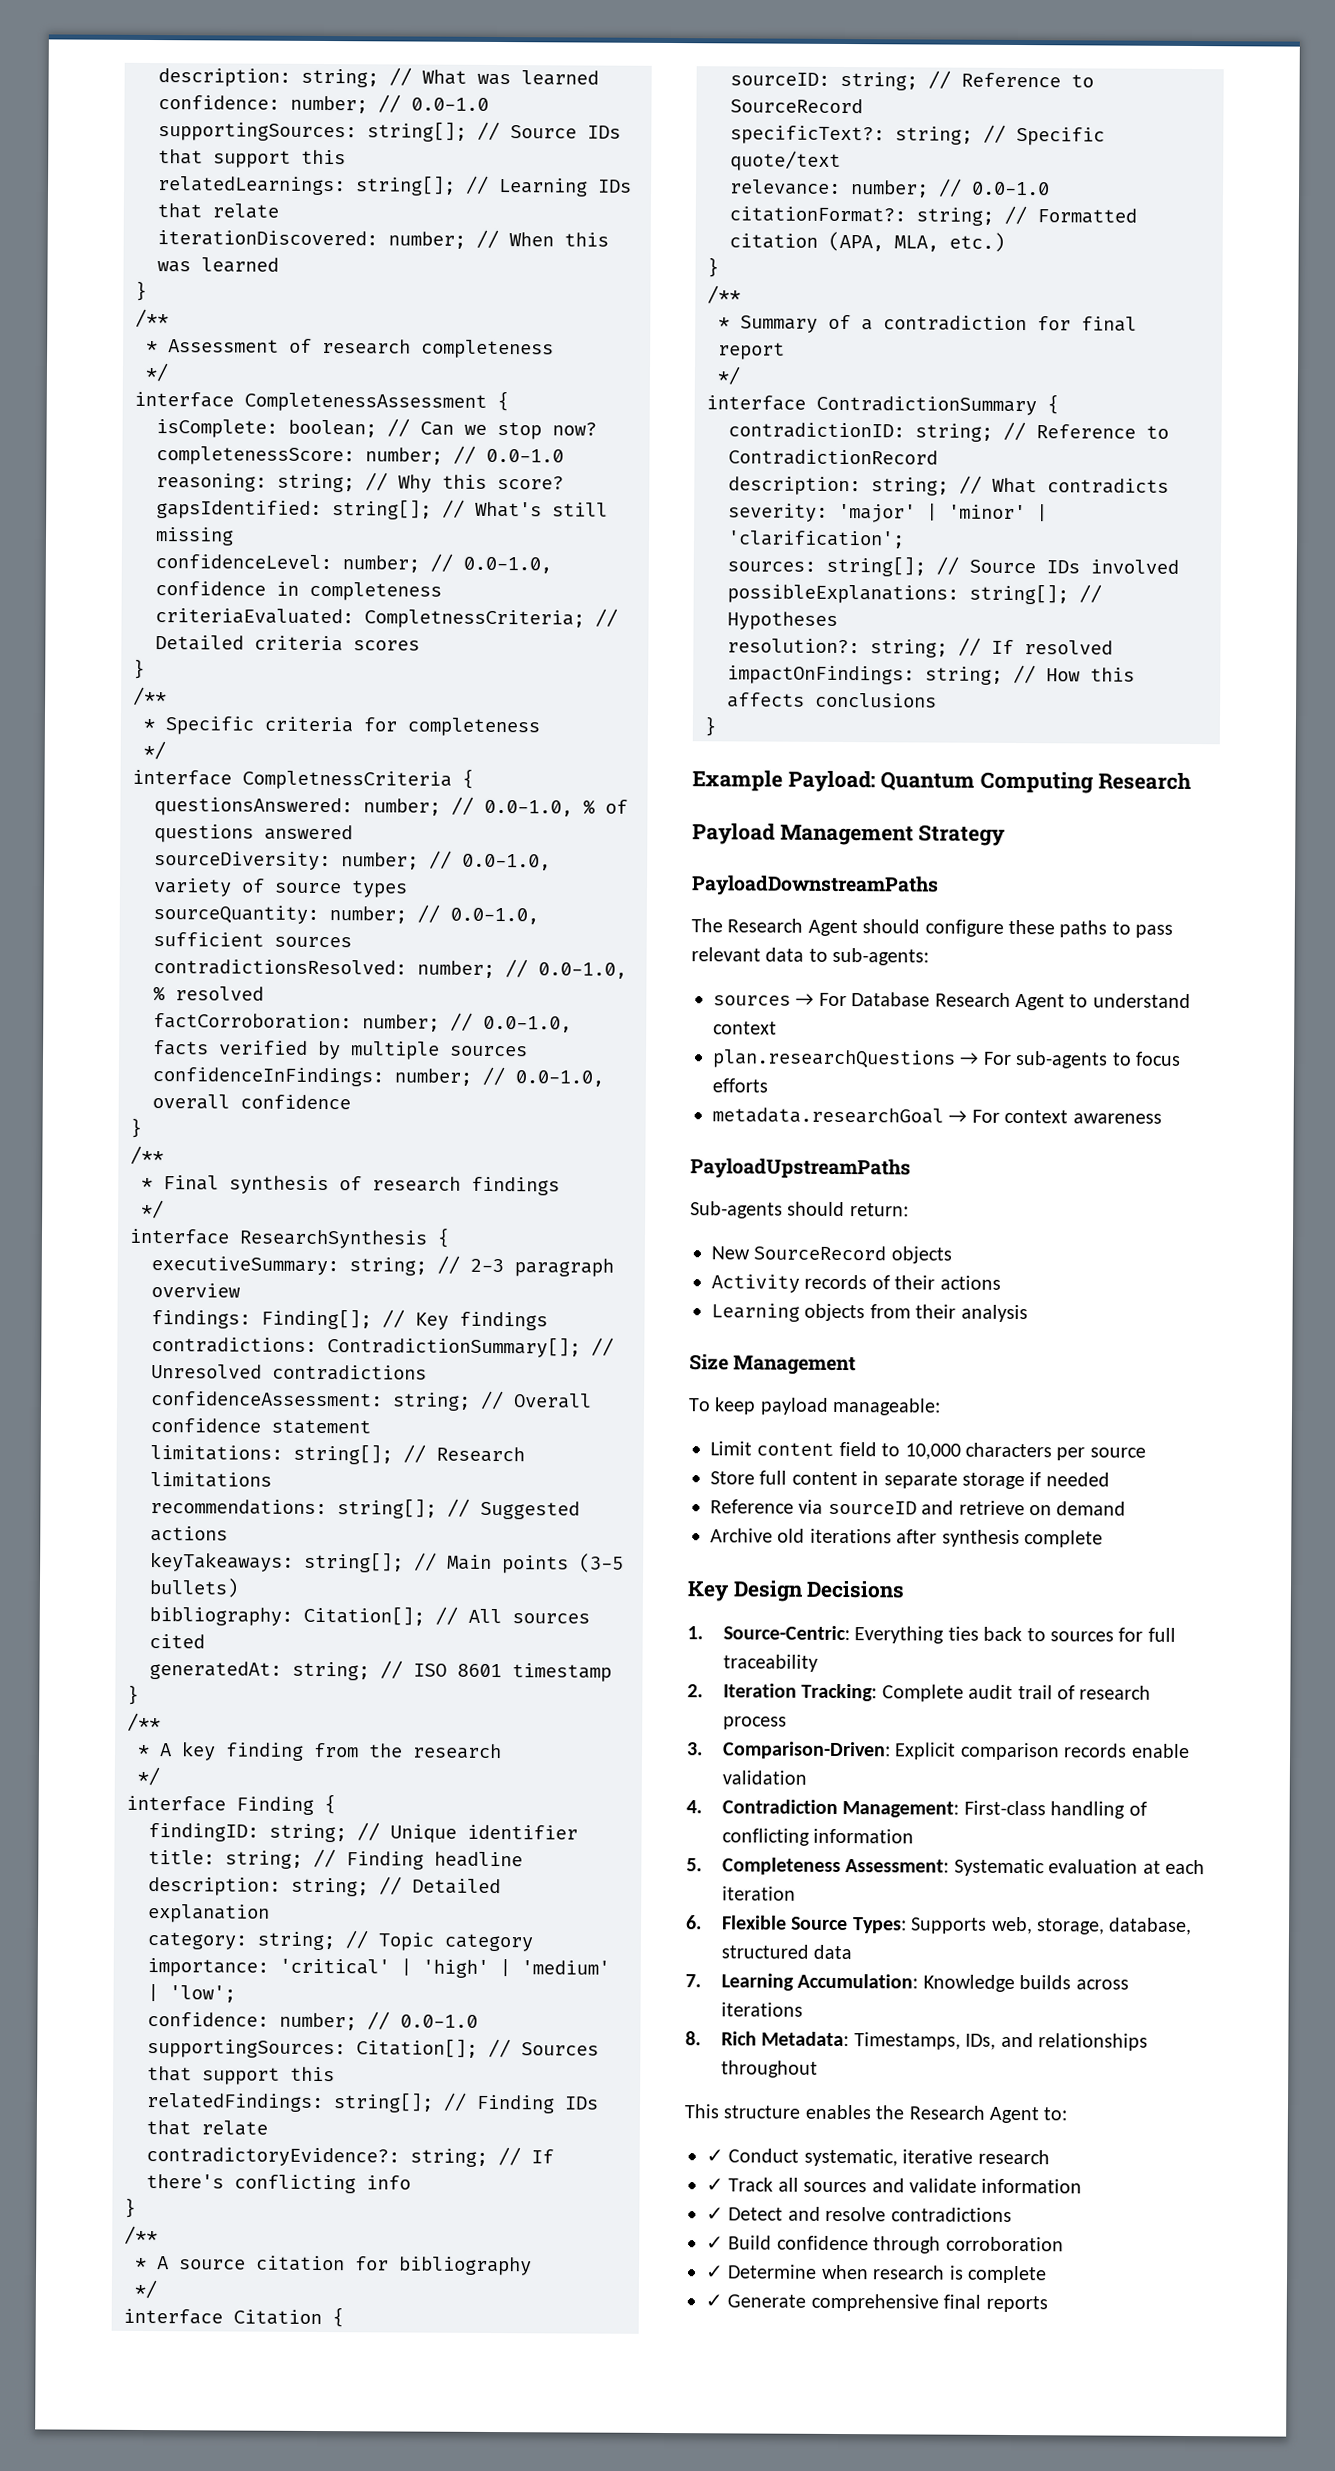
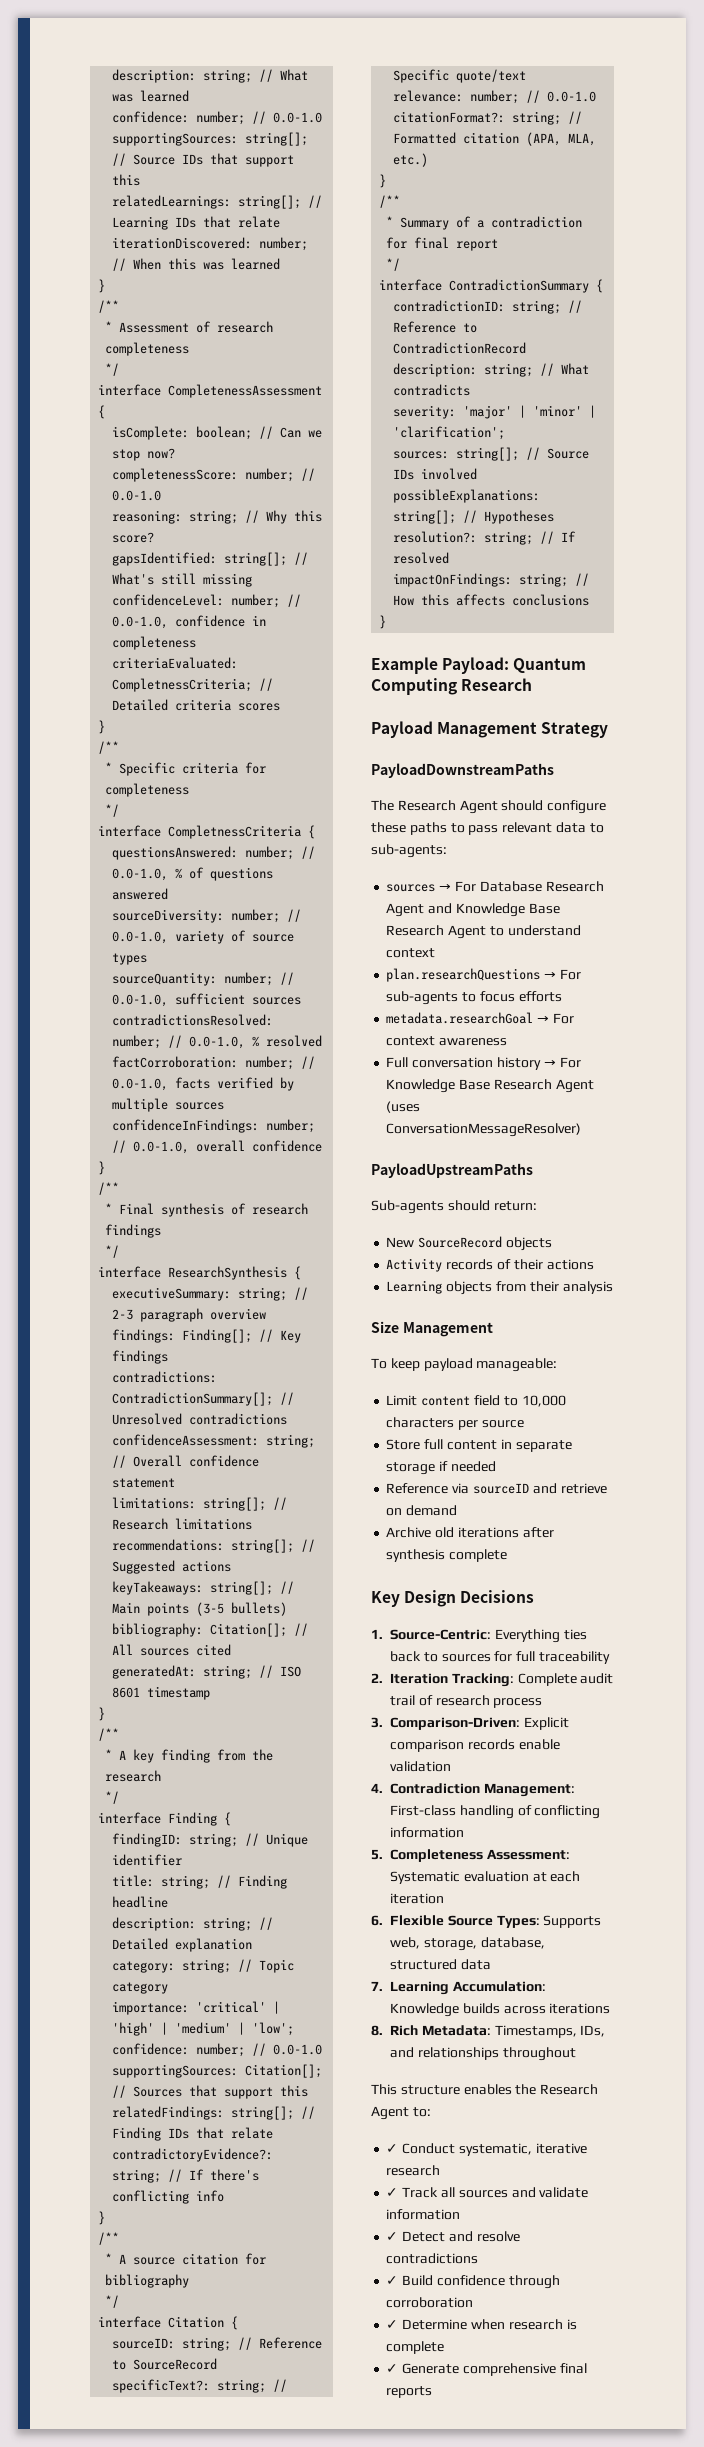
(1065, 1002) none -> [428,903,560,917] [386,925,487,939] and Knowledge Base Research Agent
(1162, 1118) none -> [386,1057,581,1070] [386,1079,594,1093] [386,1101,421,1113] [386,1123,582,1137] // Full conversation history → For Knowledge Base Research Agent (uses ConversationMessageResolver)

